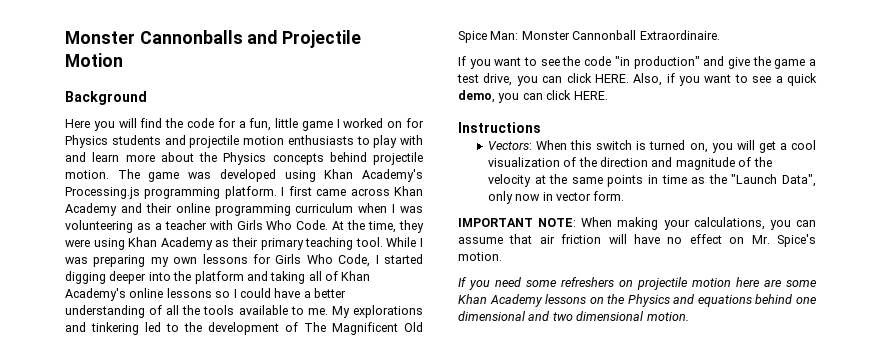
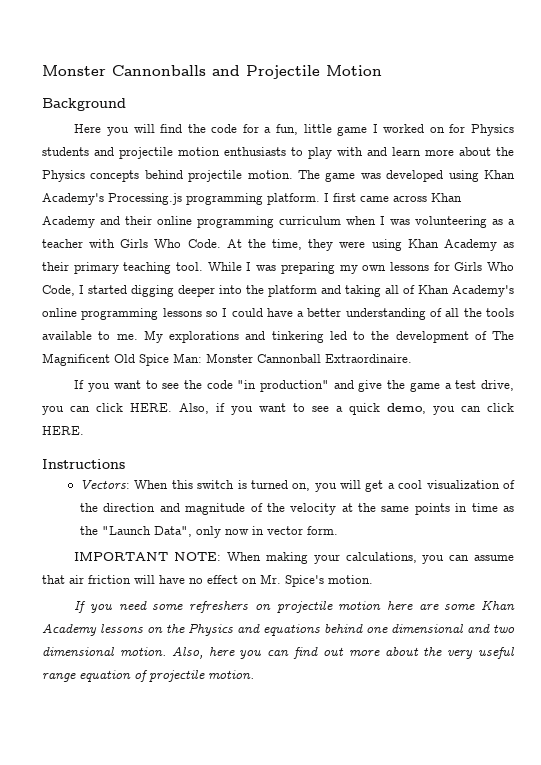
(164, 293) none -> [81,308,159,320] programming
(689, 316) none -> [171,647,515,659] [42,670,254,682] Also, here you can find out more about the very useful range equation of projectile motion.

